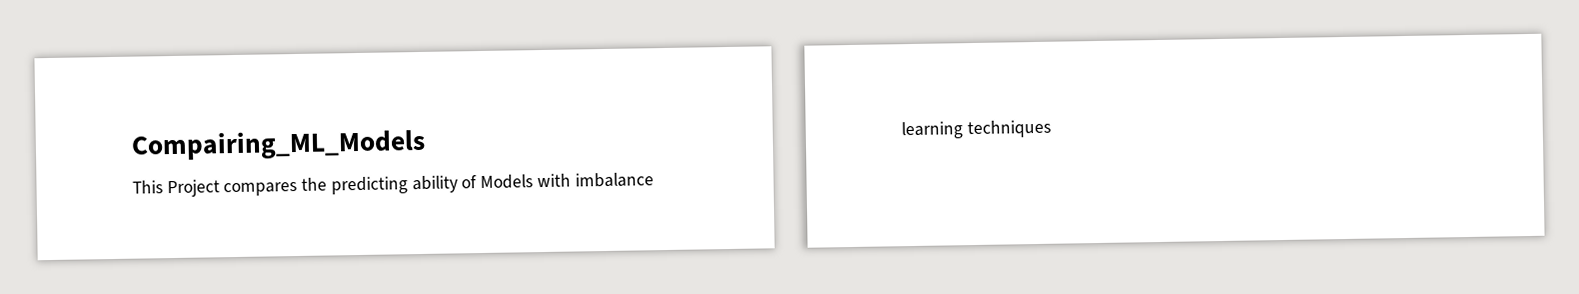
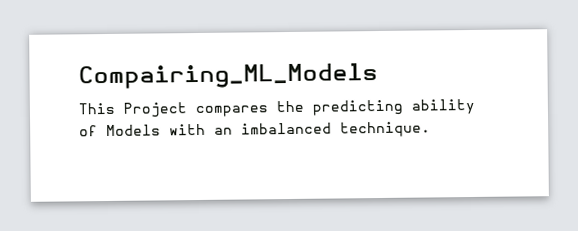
[574,172,654,188] [901,119,1051,140] imbalance learning techniques -> [214,121,431,138] an imbalanced technique.

